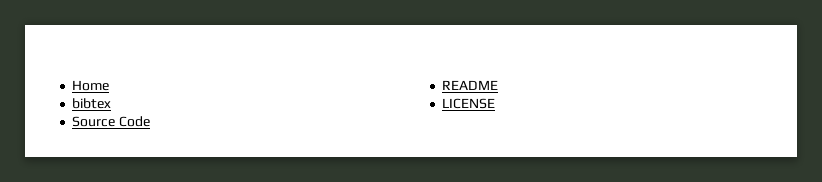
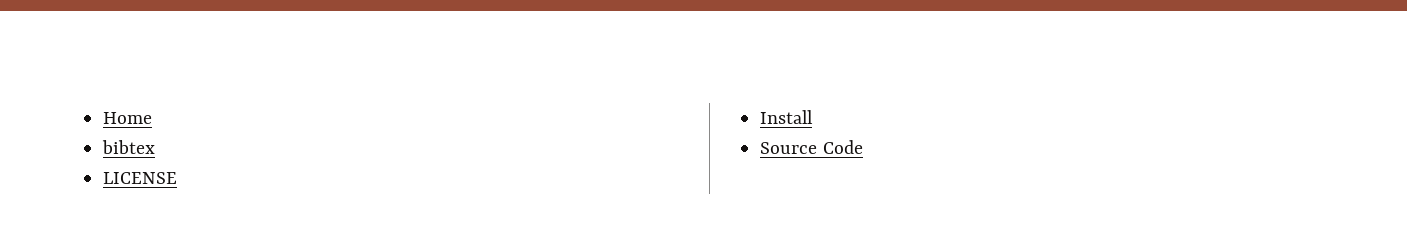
(112, 103) none -> [103,172,178,184] [760,110,814,124] // LICENSE // Install
[442,80,499,90] [442,98,496,109] // README // LICENSE -> (863, 147) none

